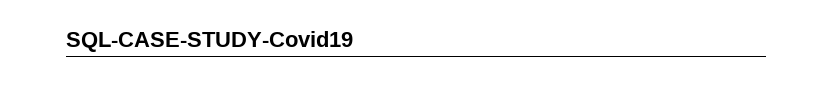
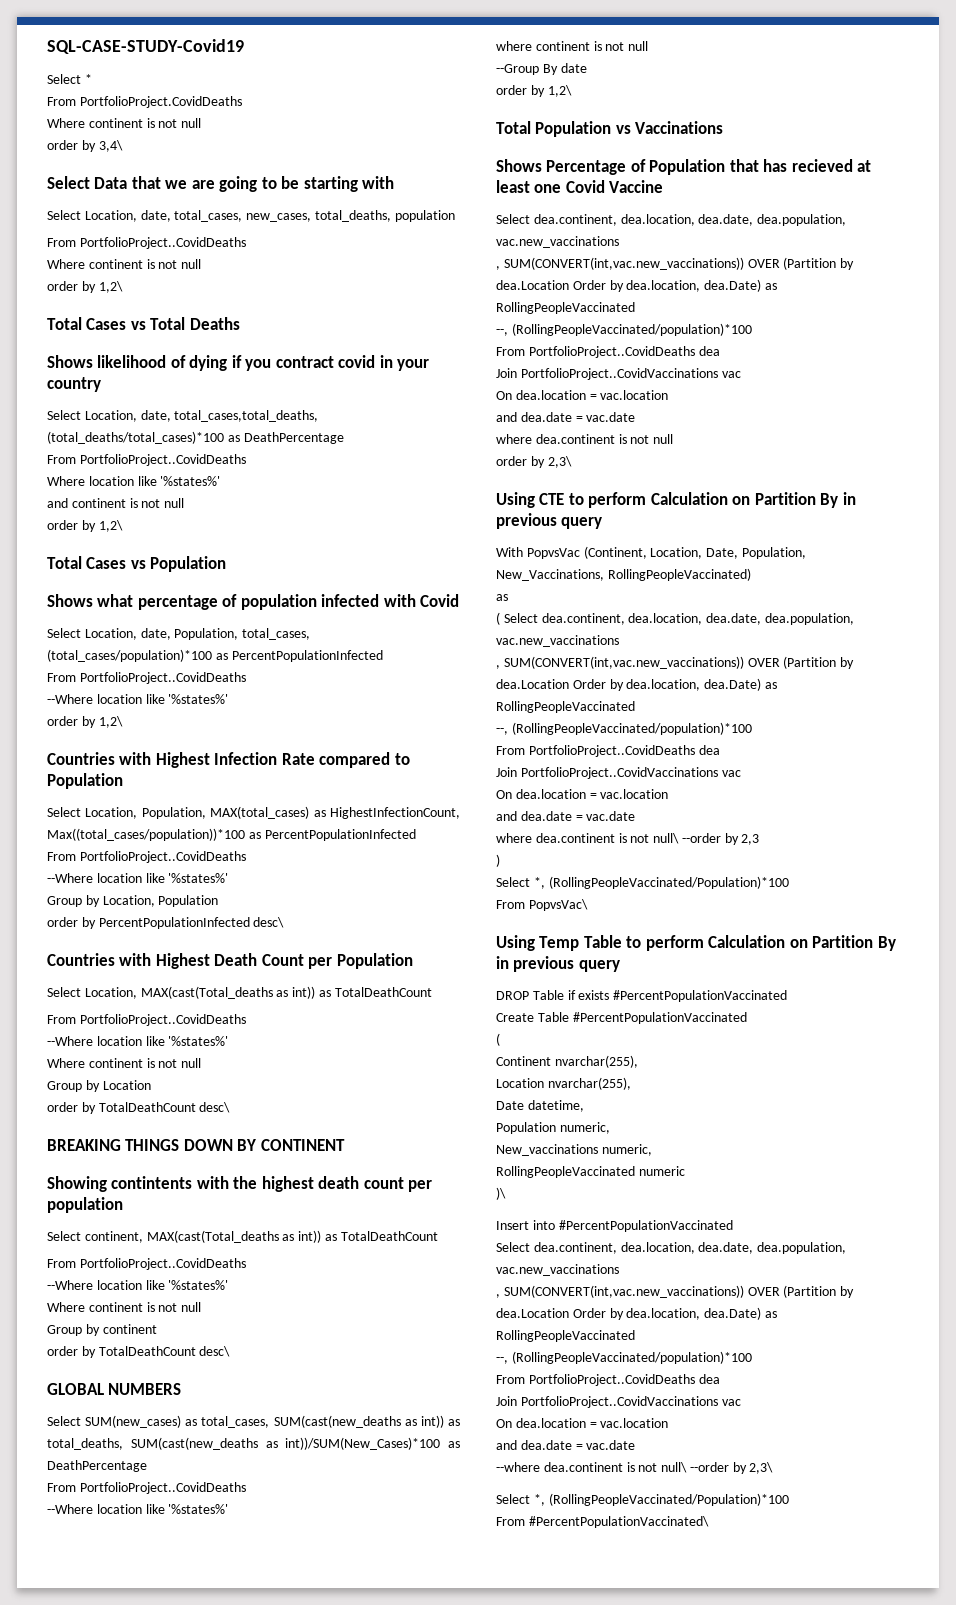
(353, 41) none -> [47,74,92,84] [47,96,242,108] [47,118,202,128] [47,140,123,152] [47,176,395,192] [47,210,455,222] [47,237,246,249] [47,259,202,269] [47,281,123,293] [47,317,240,330] [47,355,430,371] [47,377,101,392] [47,410,319,422] [47,431,344,444] [47,454,246,466] [47,476,221,486] [47,498,185,508] [47,520,123,532] [47,556,227,572] [47,594,460,610] [47,628,311,640] [47,649,383,662] [47,672,246,684] [47,694,229,704] [47,716,123,728] [47,752,410,768] [47,773,123,789] [47,806,460,819] [47,828,416,841] [47,851,246,863] [47,873,229,883] [47,895,219,907] [47,917,285,929] [47,953,413,969] [47,986,432,999] [47,1014,246,1026] [47,1036,229,1046] [47,1058,202,1068] [47,1080,151,1092] [47,1102,231,1114] [47,1139,345,1151] [47,1176,433,1192] [47,1197,123,1213] [47,1230,438,1243] [47,1258,246,1270] [47,1280,229,1290] [47,1302,202,1312] [47,1324,157,1336] [47,1346,231,1358] [47,1383,182,1395] [47,1415,460,1428] [47,1437,460,1450] [47,1460,147,1472] [47,1482,246,1494] [47,1504,229,1514] [496,41,649,51] [496,63,587,75] [496,85,572,97] [496,121,724,137] [496,159,872,175] [496,180,664,193] [496,214,847,226] [496,236,619,248] [496,257,855,270] [496,279,777,292] [496,302,635,314] [496,323,752,336] [496,346,720,358] [496,368,741,380] [496,390,669,400] [496,412,636,422] [496,434,674,444] [496,456,572,468] [496,492,856,508] [496,513,603,529] [496,546,806,559] [496,568,751,581] [496,594,508,601] [496,612,854,625] [496,635,619,647] [496,656,855,669] [496,678,777,691] [496,701,635,713] [496,722,752,735] [496,745,720,757] [496,767,741,779] [496,789,669,799] [496,811,636,821] [496,833,760,845] [496,854,500,867] [496,876,789,889] [496,899,588,911] [496,935,896,951] [496,956,620,972] [496,990,788,1002] [496,1012,747,1024] [496,1033,500,1046] [496,1055,638,1068] [496,1077,631,1090] [496,1100,584,1112] [496,1122,610,1134] [496,1144,652,1156] [496,1166,685,1178] [496,1187,506,1200] [496,1220,733,1232] [496,1242,847,1254] [496,1264,619,1276] [496,1285,855,1298] [496,1307,777,1320] [496,1330,635,1342] [496,1351,752,1364] [496,1374,720,1386] [496,1396,741,1408] [496,1418,669,1428] [496,1440,636,1450] [496,1462,774,1474] [496,1493,789,1506] [496,1516,709,1528] // Select * // From PortfolioProject.CovidDeaths // Where continent is not null // order by 3,4\ // Select Data that we are going to be starting with // Select Location, date, total_cases, new_cases, total_deaths, population // From PortfolioProject..CovidDeaths // Where continent is not null // order by 1,2\ // Total Cases vs Total Deaths // Shows likelihood of dying if you contract covid in your country // Select Location, date, total_cases,total_deaths, (total_deaths/total_cases)*100 as DeathPercentage // From PortfolioProject..CovidDeaths // Where location like '%states%' // and continent is not null // order by 1,2\ // Total Cases vs Population // Shows what percentage of population infected with Covid // Select Location, date, Population, total_cases, (total_cases/population)*100 as PercentPopulationInfected // From PortfolioProject..CovidDeaths // --Where location like '%states%' // order by 1,2\ // Countries with Highest Infection Rate compared to Population // Select Location, Population, MAX(total_cases) as HighestInfectionCount, Max((total_cases/population))*100 as PercentPopulationInfected // From PortfolioProject..CovidDeaths // --Where location like '%states%' // Group by Location, Population // order by PercentPopulationInfected desc\ // Countries with Highest Death Count per Population // Select Location, MAX(cast(Total_deaths as int)) as TotalDeathCount // From PortfolioProject..CovidDeaths // --Where location like '%states%' // Where continent is not null // Group by Location // order by TotalDeathCount desc\ // BREAKING THINGS DOWN BY CONTINENT // Showing contintents with the highest death count per population // Select continent, MAX(cast(Total_deaths as int)) as TotalDeathCount // From PortfolioProject..CovidDeaths // --Where location like '%states%' // Where continent is not null // Group by continent // order by TotalDeathCount desc\ // GLOBAL NUMBERS // Select SUM(new_cases) as total_cases, SUM(cast(new_deaths as int)) as total_deaths, SUM(cast(new_deaths as int))/SUM(New_Cases)*100 as DeathPercentage // From PortfolioProject..CovidDeaths // --Where location like '%states%' // where continent is not null // --Group By date // order by 1,2\ // Total Population vs Vaccinations // Shows Percentage of Population that has recieved at least one Covid Vaccine // Select dea.continent, dea.location, dea.date, dea.population, vac.new_vaccinations // , SUM(CONVERT(int,vac.new_vaccinations)) OVER (Partition by dea.Location Order by dea.location, dea.Date) as RollingPeopleVaccinated // --, (RollingPeopleVaccinated/population)*100 // From PortfolioProject..CovidDeaths dea // Join PortfolioProject..CovidVaccinations vac // On dea.location = vac.location // and dea.date = vac.date // where dea.continent is not null // order by 2,3\ // Using CTE to perform Calculation on Partition By in previous query // With PopvsVac (Continent, Location, Date, Population, New_Vaccinations, RollingPeopleVaccinated) // as // ( Select dea.continent, dea.location, dea.date, dea.population, vac.new_vaccinations // , SUM(CONVERT(int,vac.new_vaccinations)) OVER (Partition by dea.Location Order by dea.location, dea.Date) as RollingPeopleVaccinated // --, (RollingPeopleVaccinated/population)*100 // From PortfolioProject..CovidDeaths dea // Join PortfolioProject..CovidVaccinations vac // On dea.location = vac.location // and dea.date = vac.date // where dea.continent is not null\ --order by 2,3 // ) // Select *, (RollingPeopleVaccinated/Population)*100 // From PopvsVac\ // Using Temp Table to perform Calculation on Partition By in previous query // DROP Table if exists #PercentPopulationVaccinated // Create Table #PercentPopulationVaccinated // ( // Continent nvarchar(255), // Location nvarchar(255), // Date datetime, // Population numeric, // New_vaccinations numeric, // RollingPeopleVaccinated numeric // )\ // Insert into #PercentPopulationVaccinated // Select dea.continent, dea.location, dea.date, dea.population, vac.new_vaccinations // , SUM(CONVERT(int,vac.new_vaccinations)) OVER (Partition by dea.Location Order by dea.location, dea.Date) as RollingPeopleVaccinated // --, (RollingPeopleVaccinated/population)*100 // From PortfolioProject..CovidDeaths dea // Join PortfolioProject..CovidVaccinations vac // On dea.location = vac.location // and dea.date = vac.date // --where dea.continent is not null\ --order by 2,3\ // Select *, (RollingPeopleVaccinated/Population)*100 // From #PercentPopulationVaccinated\

